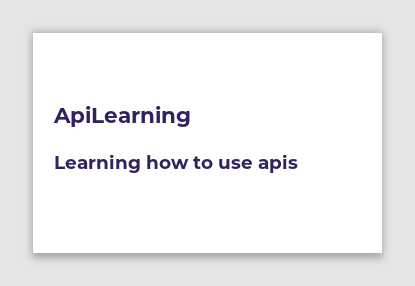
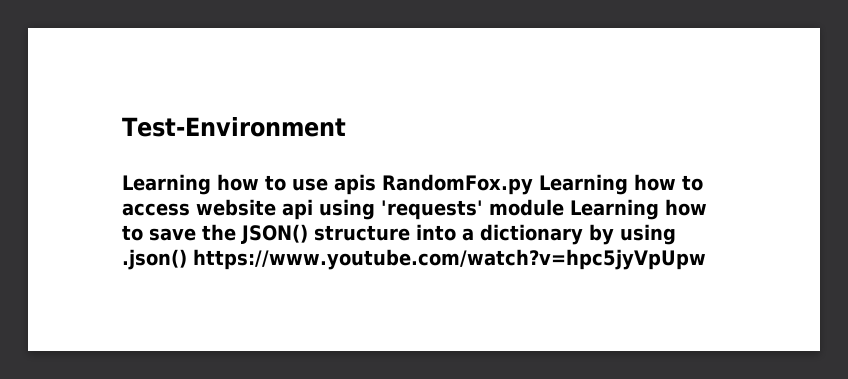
[53,106,191,127] ApiLearning -> [122,117,346,137] Test-Environment
(298, 163) none -> [382,174,703,195] [122,199,707,220] [122,224,676,245] [122,249,706,270] RandomFox.py Learning how to access website api using 'requests' module Learning how to save the JSON() structure into a dictionary by using .json() https://www.youtube.com/watch?v=hpc5jyVpUpw

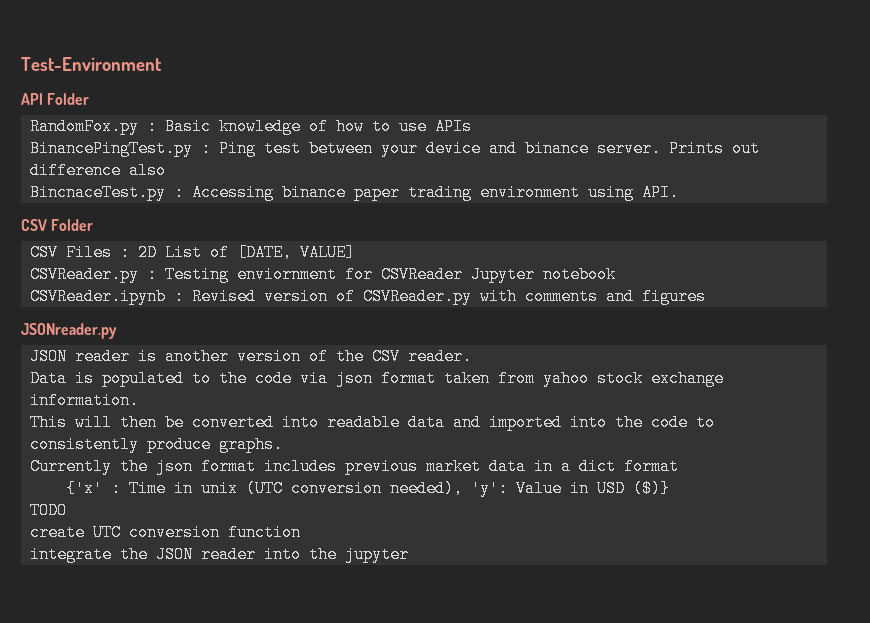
[122,174,703,195] [122,199,707,220] [122,224,676,245] [122,249,706,270] Learning how to use apis RandomFox.py Learning how to access website api using 'requests' module Learning how to save the JSON() structure into a dictionary by using .json() https://www.youtube.com/watch?v=hpc5jyVpUpw -> [21,93,90,105] [29,118,472,135] [29,140,760,157] [29,162,166,179] [29,184,679,201] [21,219,94,231] [29,244,355,261] [29,266,616,283] [29,288,706,305] [21,323,117,339] [29,348,472,365] [29,370,724,387] [29,392,139,409] [29,414,715,431] [29,436,283,453] [29,458,679,475] [65,480,670,497] [29,502,67,519] [29,524,301,541] [29,546,409,563] API Folder // RandomFox.py : Basic knowledge of how to use APIs // BinancePingTest.py : Ping test between your device and binance server. Prints out difference also // BincnaceTest.py : Accessing binance paper trading environment using API. // CSV Folder // CSV Files : 2D List of [DATE, VALUE] // CSVReader.py : Testing enviornment for CSVReader Jupyter notebook // CSVReader.ipynb : Revised version of CSVReader.py with comments and figures // JSONreader.py // JSON reader is another version of the CSV reader. // Data is populated to the code via json format taken from yahoo stock exchange information. // This will then be converted into readable data and imported into the code to consistently produce graphs. // Currently the json format includes previous market data in a dict format // {'x' : Time in unix (UTC conversion needed), 'y': Value in USD ($)} // TODO // create UTC conversion function // integrate the JSON reader into the jupyter

